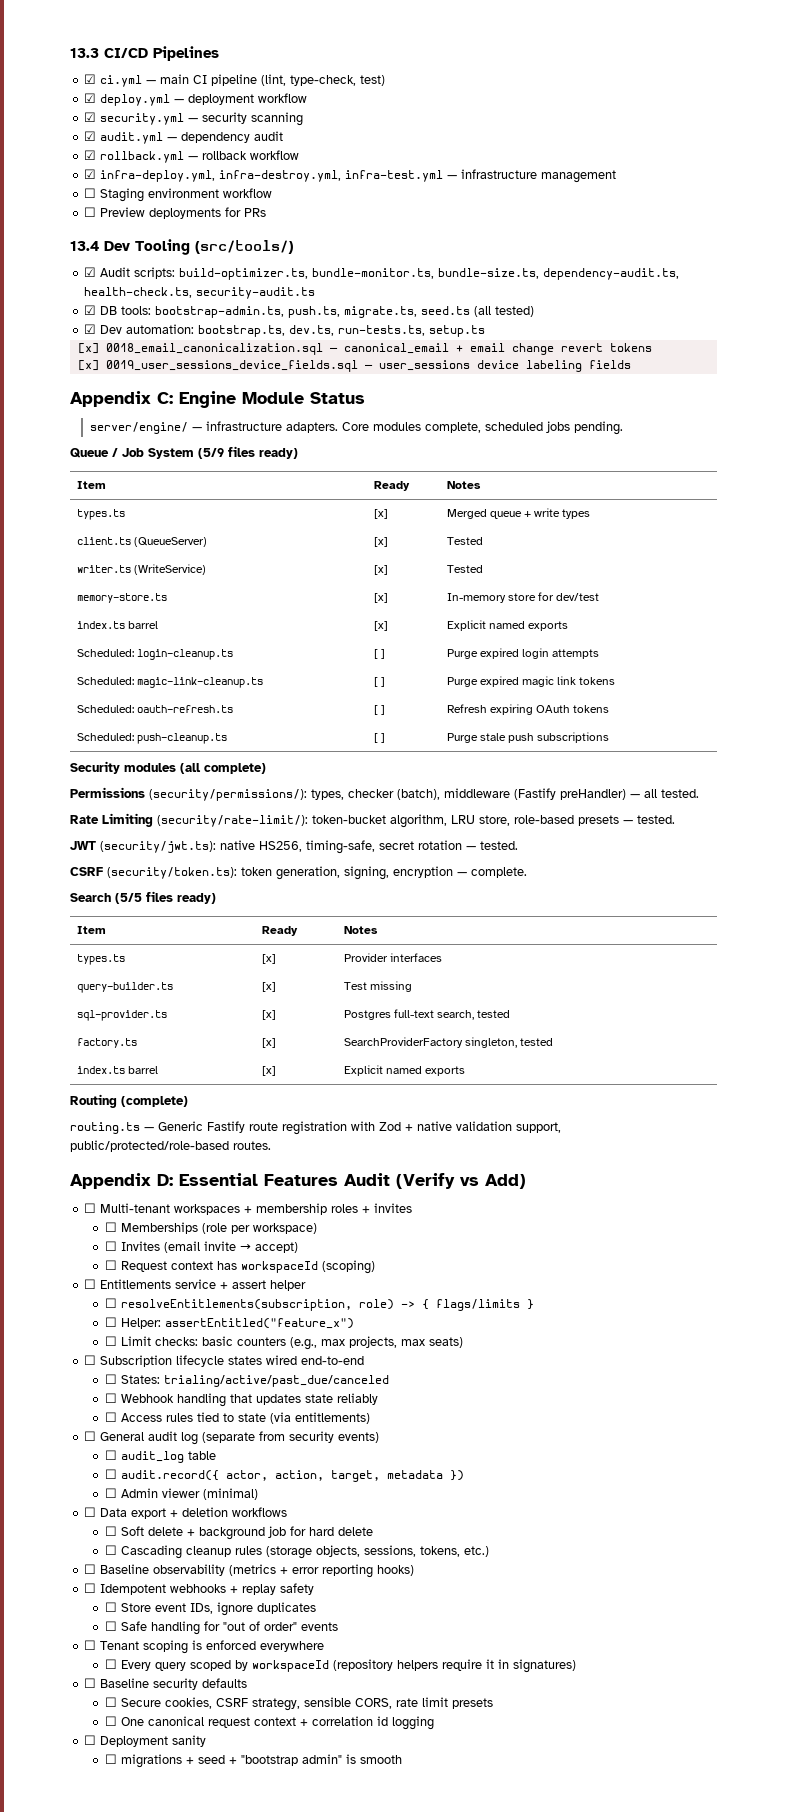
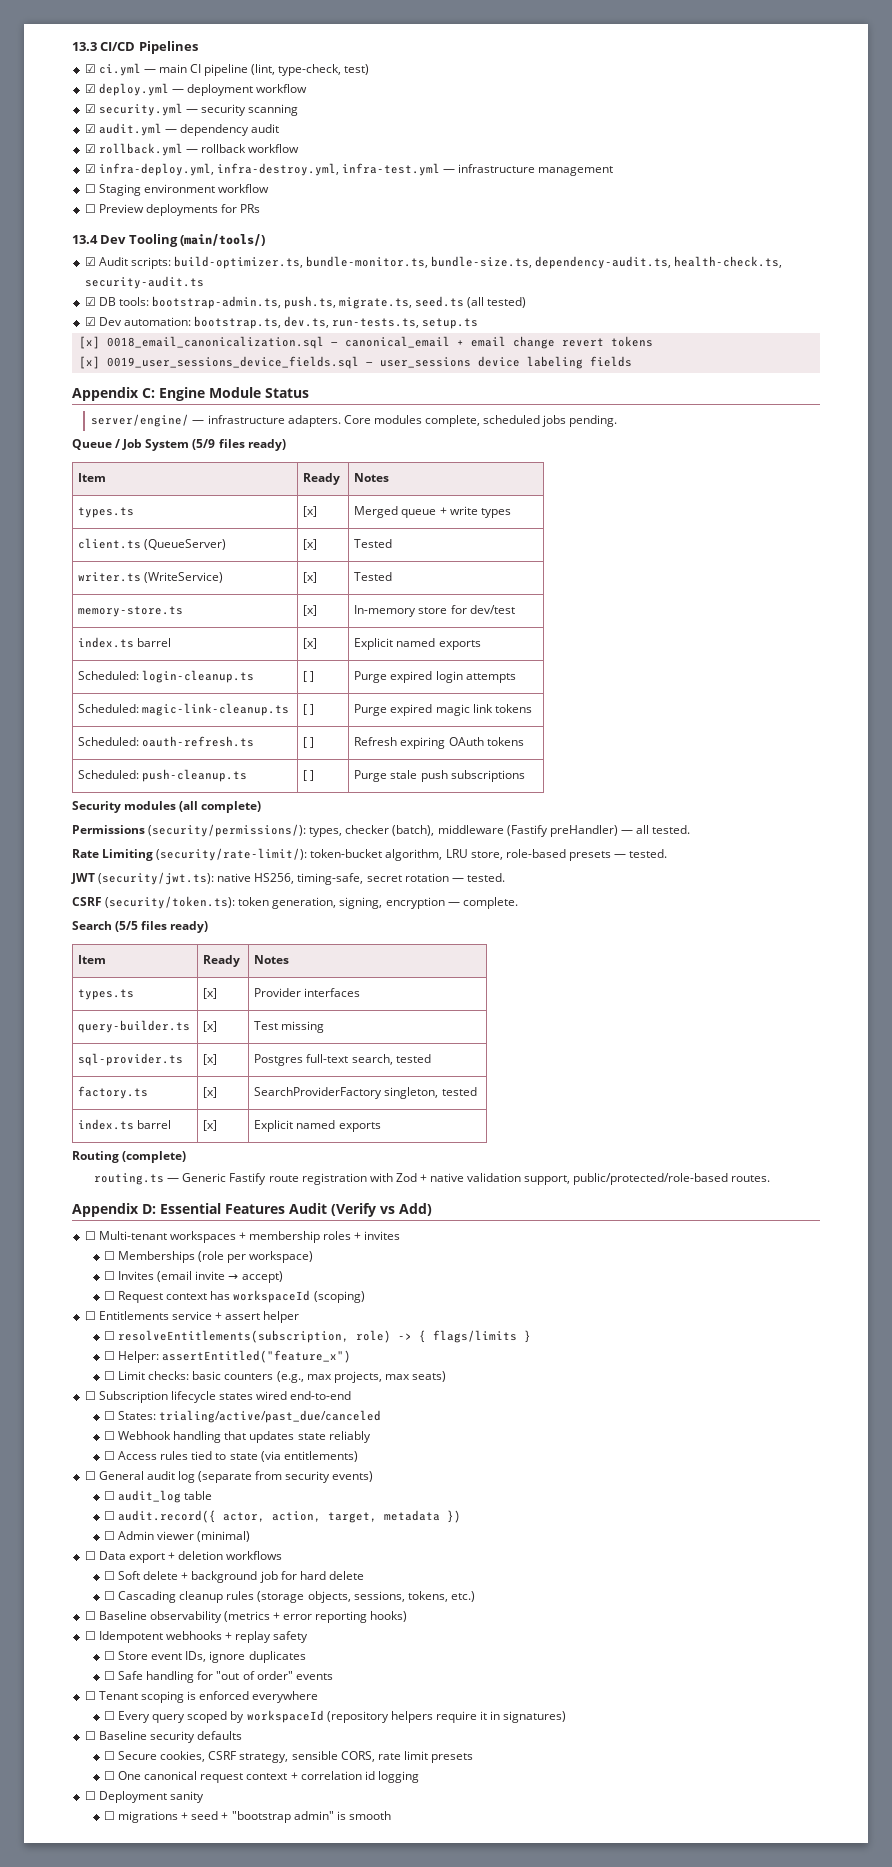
[195,240,293,254] (src/tools/) -> [180,234,266,246] (main/tools/)

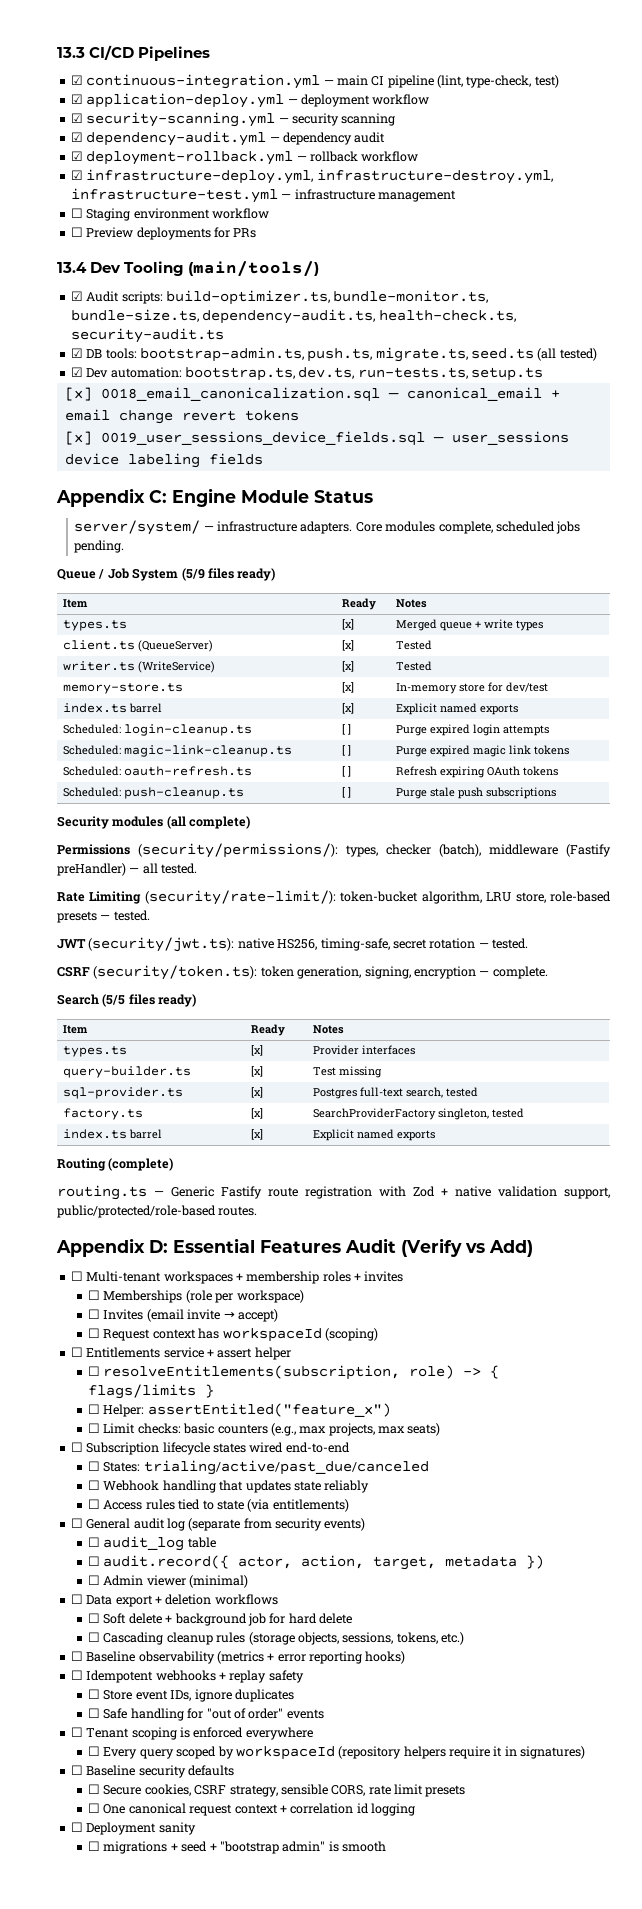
[98,63,141,76] ci.yml -> [86,74,321,89] continuous-integration.yml
[98,83,169,96] deploy.yml -> [86,93,285,108] application-deploy.yml
[98,103,183,116] security.yml -> [86,112,276,127] security-scanning.yml
[98,123,162,136] audit.yml -> [86,131,267,146] dependency-audit.yml
[98,143,183,156] rollback.yml -> [86,151,294,165] deployment-rollback.yml
[98,163,440,176] infra-deploy.yml, infra-destroy.yml, infra-test.yml -> [86,169,553,184] [70,188,278,203] infrastructure-deploy.yml, infrastructure-destroy.yml, infrastructure-test.yml
[91,414,190,427] server/engine/ -> [74,520,201,535] server/system/

